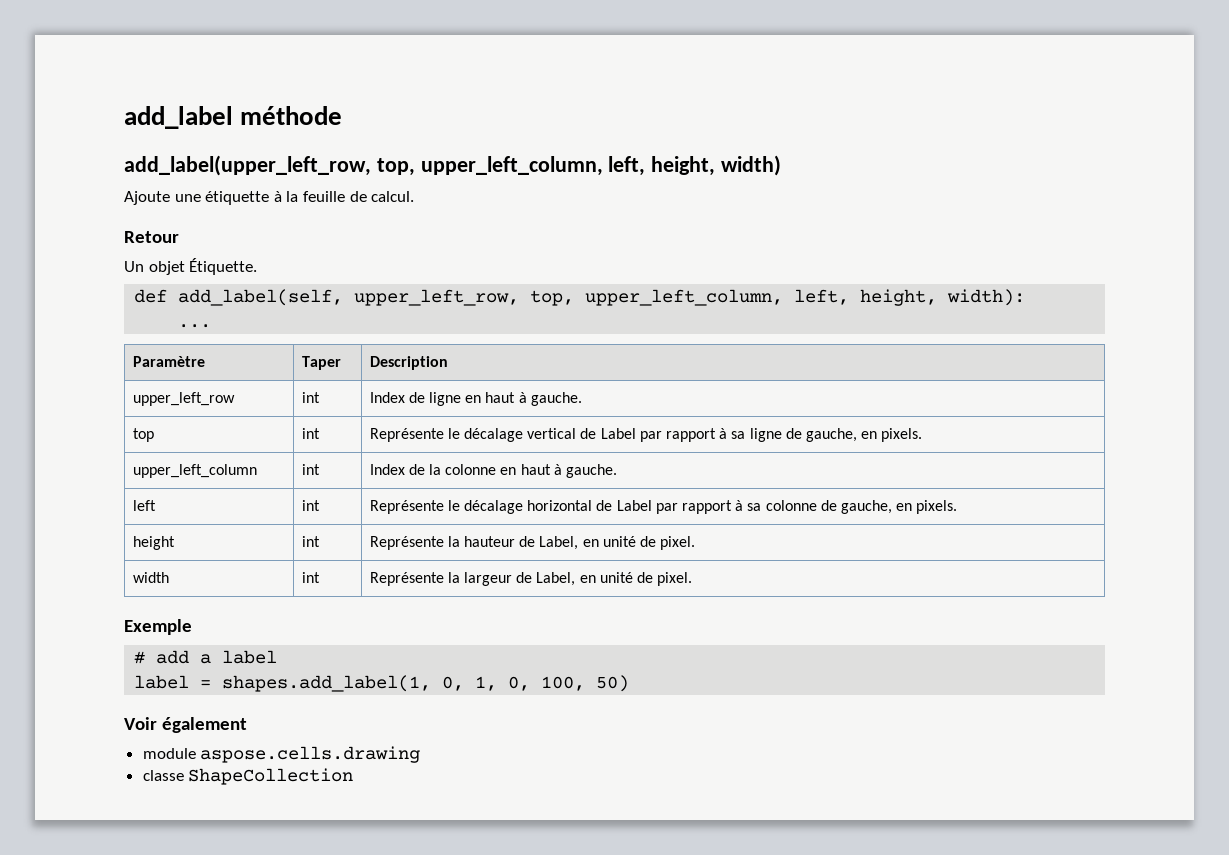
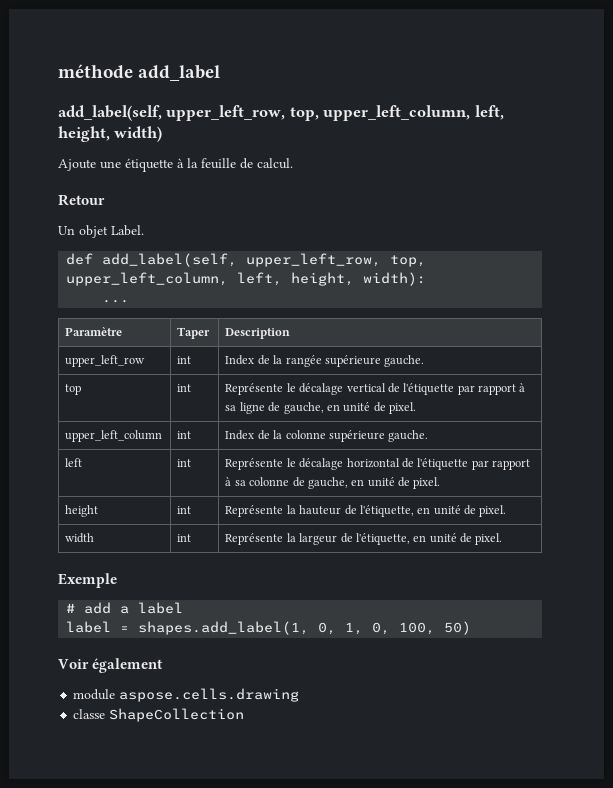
(124, 117) none -> [58,64,133,79] méthode
[240,106,343,125] [124,155,371,176] méthode // add_label(upper_left_row, -> [58,105,286,121] // add_label(self, upper_left_row,
[189,258,258,275] Étiquette. -> [111,225,144,236] Label.
[429,392,527,406] ligne en haut à -> [273,355,381,367] la rangée supérieure
[600,428,636,439] Label -> [403,383,455,395] l'étiquette
[881,428,923,442] pixels. -> [343,402,417,414] unité de pixel.
[500,464,562,475] en haut à -> [328,430,385,442] supérieure
[616,500,652,511] Label -> [417,458,469,470] l'étiquette
[916,500,958,514] pixels. -> [367,477,441,489] unité de pixel.
[539,536,579,550] Label, -> [359,505,414,517] l'étiquette,
[536,572,576,586] Label, -> [355,533,410,545] l'étiquette,

